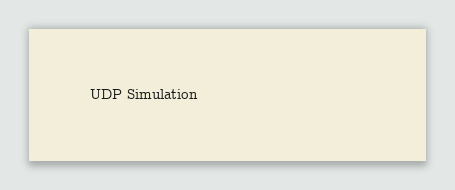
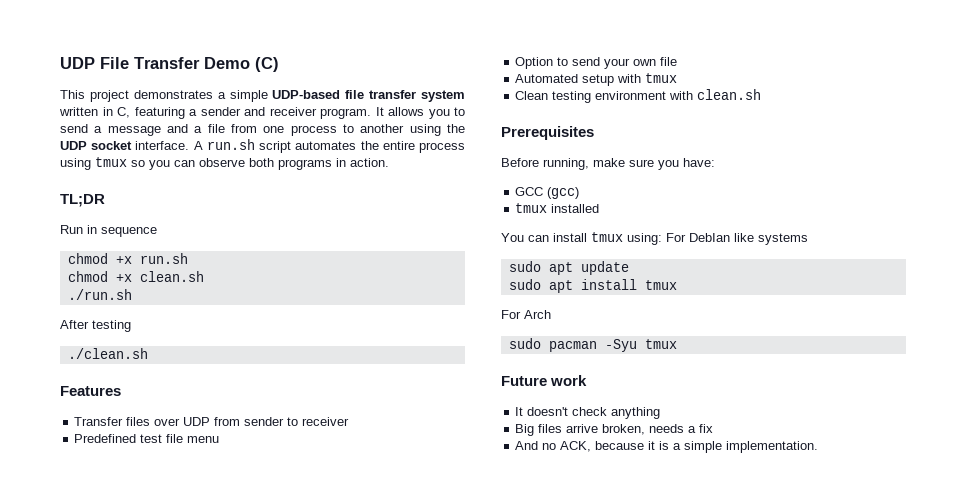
[90,89,198,99] UDP Simulation -> [60,57,279,72] [60,90,465,102] [59,107,465,119] [60,124,465,136] [60,139,466,153] [60,157,389,170] [60,194,105,207] [60,225,157,237] [67,253,188,264] [67,271,204,282] [67,289,132,300] [60,320,131,332] [67,348,148,359] [60,386,121,396] [74,417,350,426] [74,434,220,443] [515,57,678,69] [515,73,678,86] [515,89,762,103] [501,126,594,140] [501,158,715,170] [515,187,580,199] [515,203,600,213] [501,232,808,245] [508,261,629,275] [508,279,677,293] [501,310,551,319] [508,338,677,352] [501,375,588,386] [515,407,661,419] [515,424,714,436] [515,441,819,453] UDP File Transfer Demo (C) // This project demonstrates a simple UDP-based file transfer system written in C, featuring a sender and receiver program. It allows you to send a message and a file from one process to another using the UDP socket interface. A run.sh script automates the entire process using tmux so you can observe both programs in action. // TL;DR // Run in sequence // chmod +x run.sh // chmod +x clean.sh // ./run.sh // After testing // ./clean.sh // Features // Transfer files over UDP from sender to receiver // Predefined test file menu // Option to send your own file // Automated setup with tmux // Clean testing environment with clean.sh // Prerequisites // Before running, make sure you have: // GCC (gcc) // tmux installed // You can install tmux using: For DebIan like systems // sudo apt update // sudo apt install tmux // For Arch // sudo pacman -Syu tmux // Future work // It doesn't check anything // Big files arrive broken, needs a fix // And no ACK, because it is a simple implementation.

